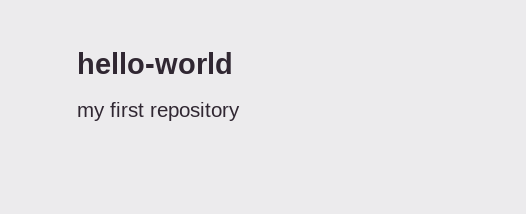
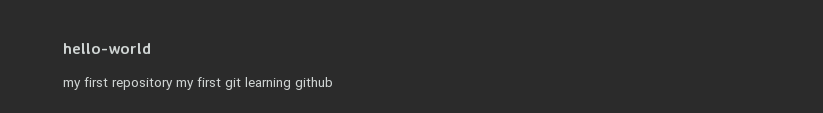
(240, 111) none -> [176,77,333,90] my first git learning github

